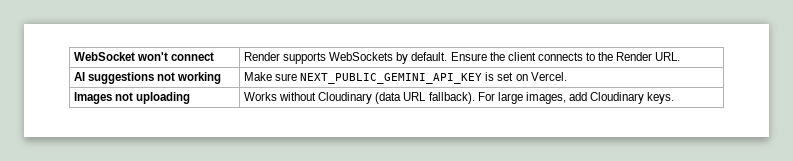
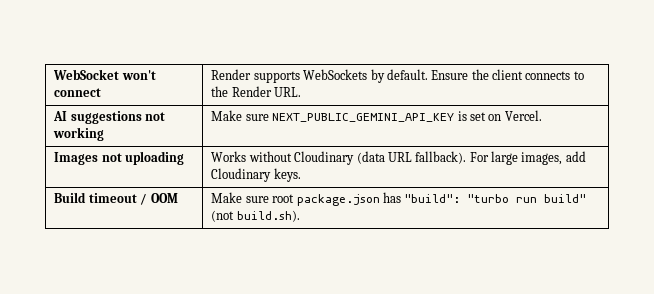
(675, 98) none -> [54,192,178,205] [211,192,587,206] [211,210,300,222] // Build timeout / OOM | Make sure root package.json has "build": "turbo run build" (not build.sh).

